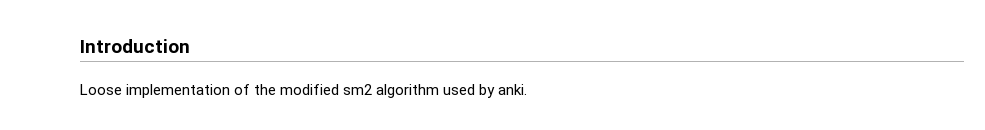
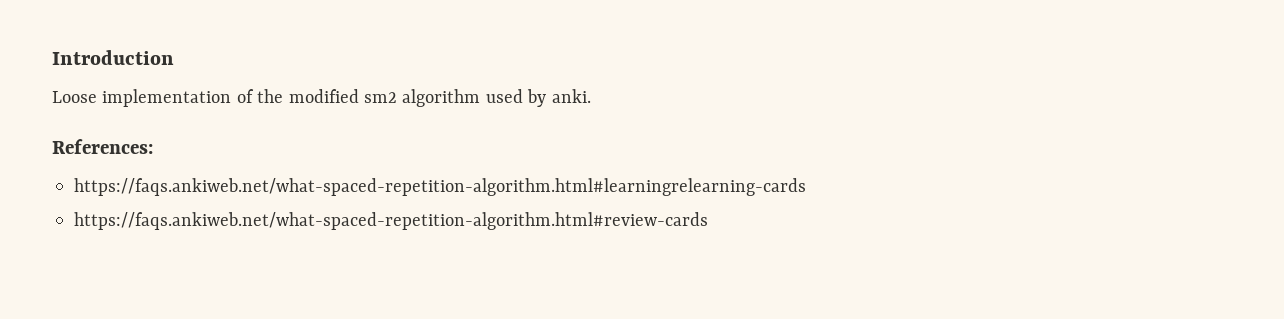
(528, 89) none -> [52,139,153,154] [74,178,806,196] [74,212,708,230] // References: // https://faqs.ankiweb.net/what-spaced-repetition-algorithm.html#learningrelearning-cards // https://faqs.ankiweb.net/what-spaced-repetition-algorithm.html#review-cards

